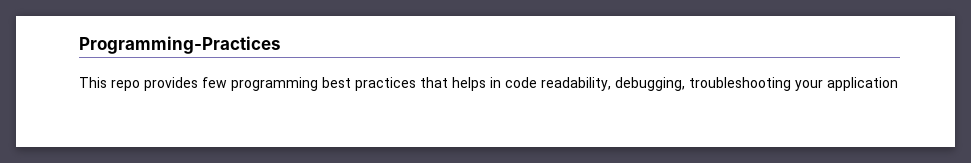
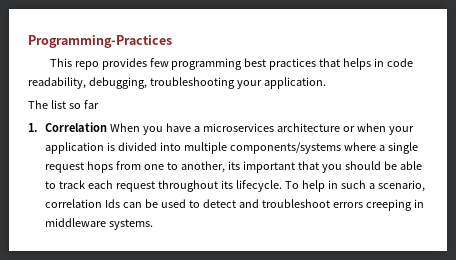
[827,77,898,91] application -> [263,77,326,89] [28,100,99,109] [28,122,415,135] [45,142,419,154] [45,161,423,173] [45,180,426,192] [45,199,425,211] [45,218,154,230] application. // The list so far // 1. Correlation When you have a microservices architecture or when your application is divided into multiple components/systems where a single request hops from one to another, its important that you should be able to track each request throughout its lifecycle. To help in such a scenario, correlation Ids can be used to detect and troubleshoot errors creeping in middleware systems.

